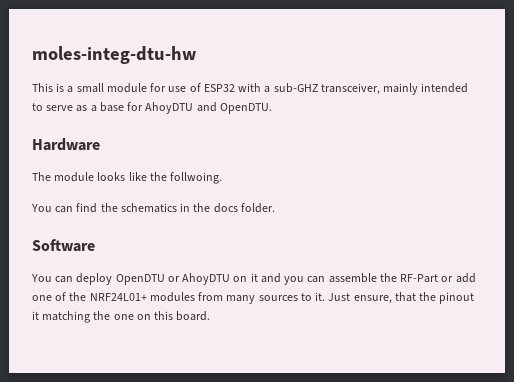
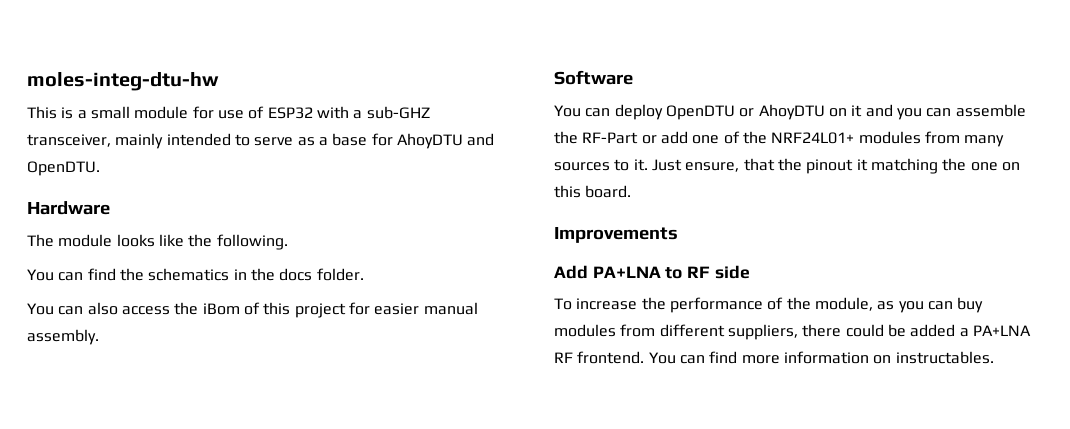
[170,172,223,184] follwoing. -> [216,234,288,250] following.
(275, 208) none -> [27,302,478,318] [27,329,99,345] // You can also access the iBom of this project for easier manual assembly.
(211, 316) none -> [554,227,678,243] [554,265,750,279] [554,297,984,313] [554,324,1031,340] [554,351,994,364] // Improvements // Add PA+LNA to RF side // To increase the performance of the module, as you can buy modules from different suppliers, there could be added a PA+LNA RF frontend. You can find more information on instructables.

